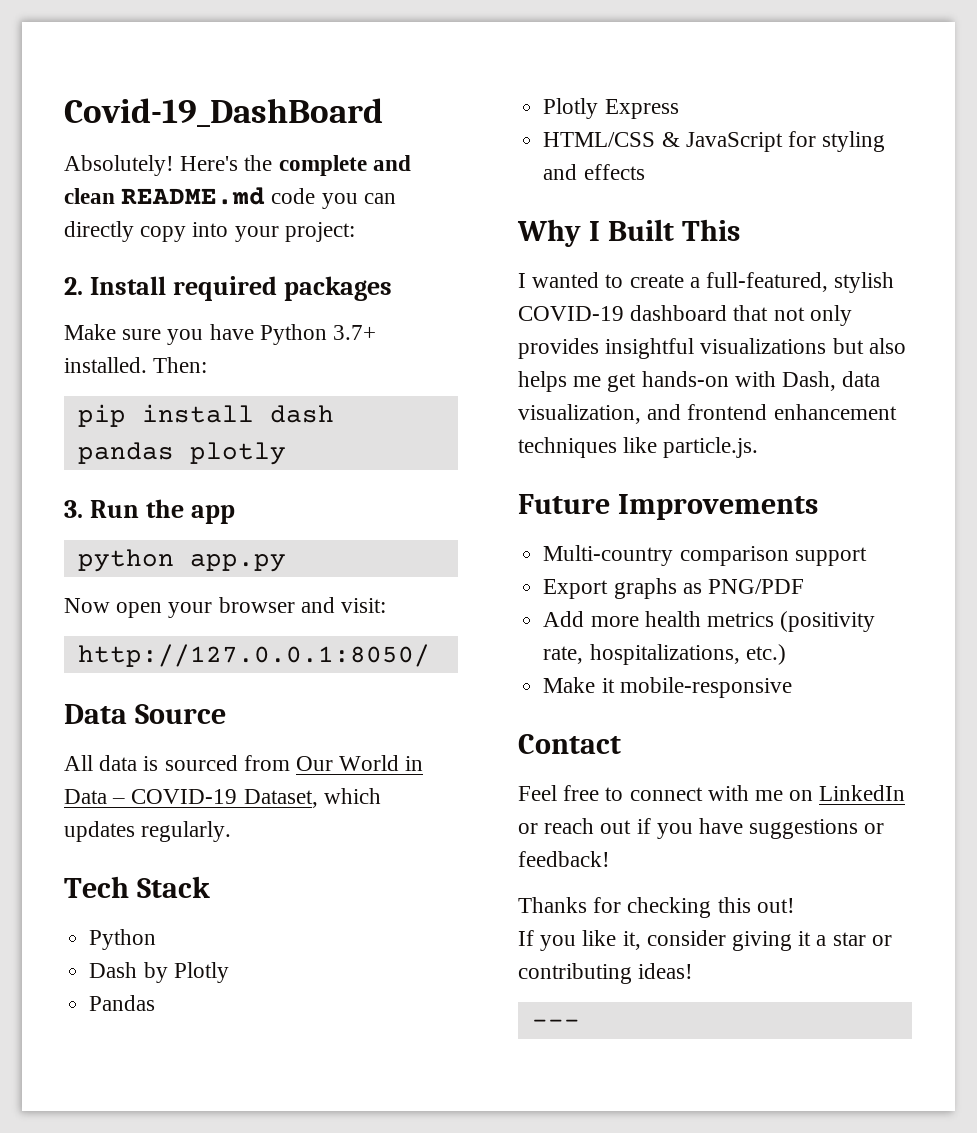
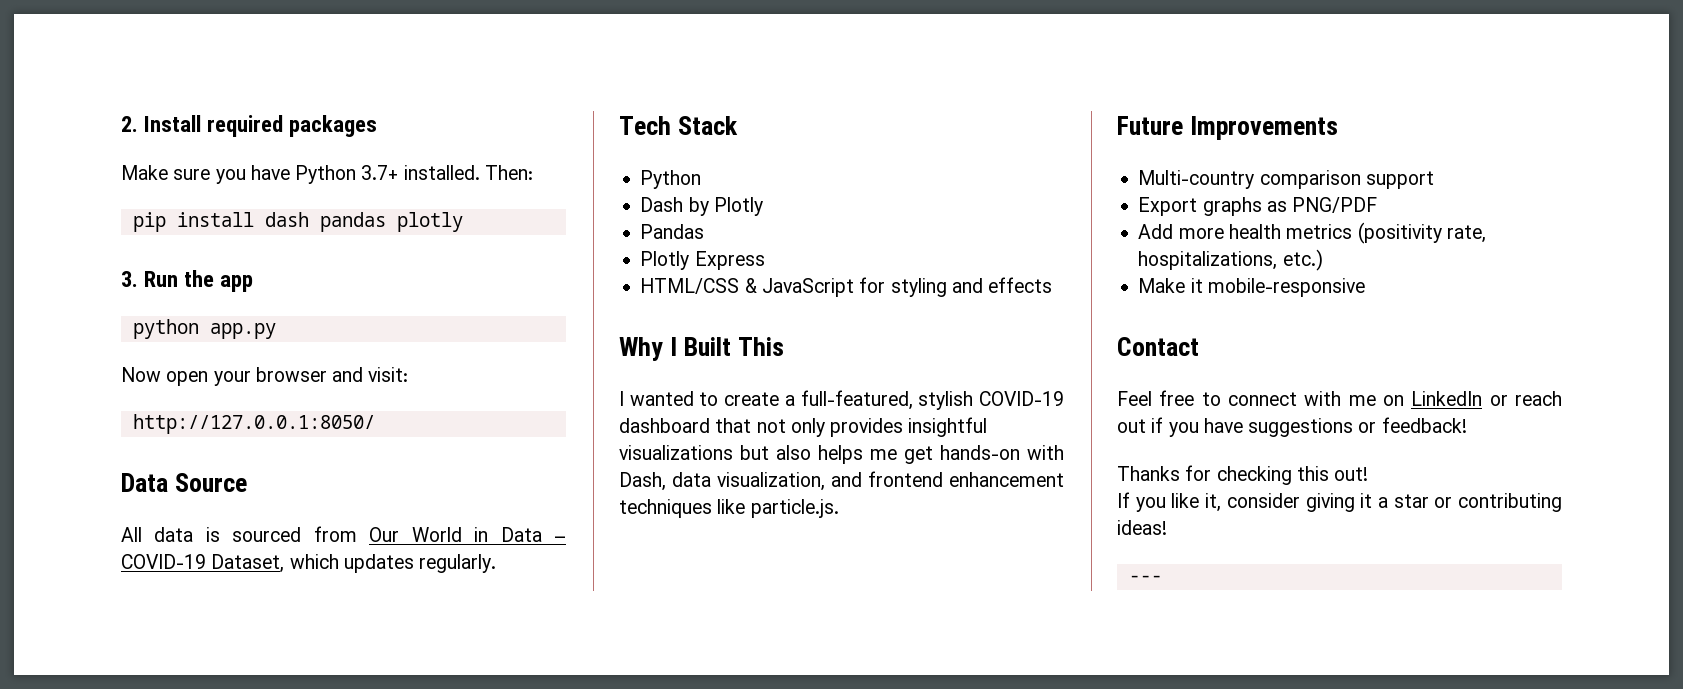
[64,98,383,127] [64,155,411,176] [64,187,396,209] [64,221,355,242] Covid-19_DashBoard // Absolutely! Here's the complete and clean README.md code you can directly copy into your project: // -> (121, 124) none

